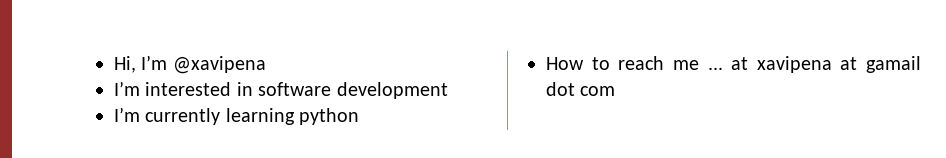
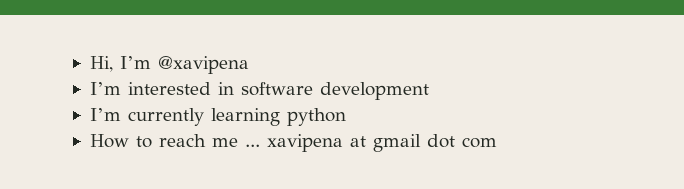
[731,57,749,70] at -> (260, 145) none
[866,56,921,73] gamail -> [372,134,421,152] gmail

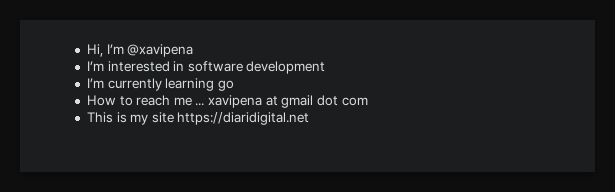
[286,108,346,126] python -> [217,80,234,91] go
(497, 142) none -> [86,112,310,125] // This is my site https://diaridigital.net

